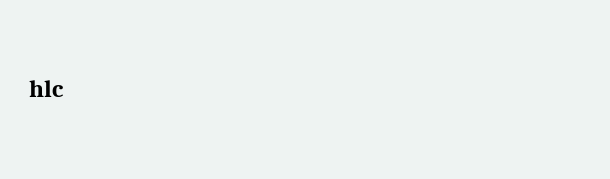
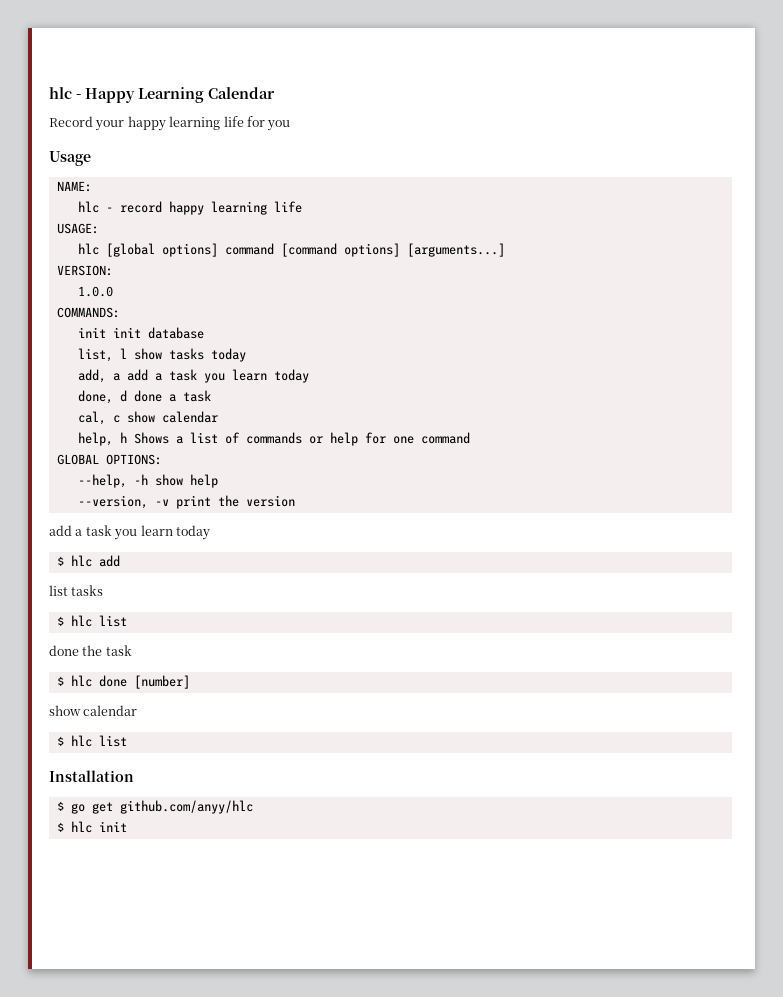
[29,80,64,97] hlc -> [49,87,275,103] [49,116,291,131] [49,151,91,166] [56,181,92,192] [77,201,302,215] [56,223,99,234] [77,243,505,257] [56,265,113,276] [77,286,113,297] [56,307,120,318] [77,327,204,339] [77,348,246,362] [77,369,309,383] [77,390,211,404] [77,411,218,425] [77,432,470,446] [56,454,162,465] [77,474,218,488] [77,495,295,509] [49,525,210,540] [56,555,120,567] [49,585,104,596] [56,615,127,627] [49,645,132,656] [56,675,190,689] [49,705,138,716] [56,735,127,747] [49,770,134,782] [56,800,253,814] [56,821,127,833] hlc - Happy Learning Calendar // Record your happy learning life for you // Usage // NAME: // hlc - record happy learning life // USAGE: // hlc [global options] command [command options] [arguments...] // VERSION: // 1.0.0 // COMMANDS: // init init database // list, l show tasks today // add, a add a task you learn today // done, d done a task // cal, c show calendar // help, h Shows a list of commands or help for one command // GLOBAL OPTIONS: // --help, -h show help // --version, -v print the version // add a task you learn today // $ hlc add // list tasks // $ hlc list // done the task // $ hlc done [number] // show calendar // $ hlc list // Installation // $ go get github.com/anyy/hlc // $ hlc init

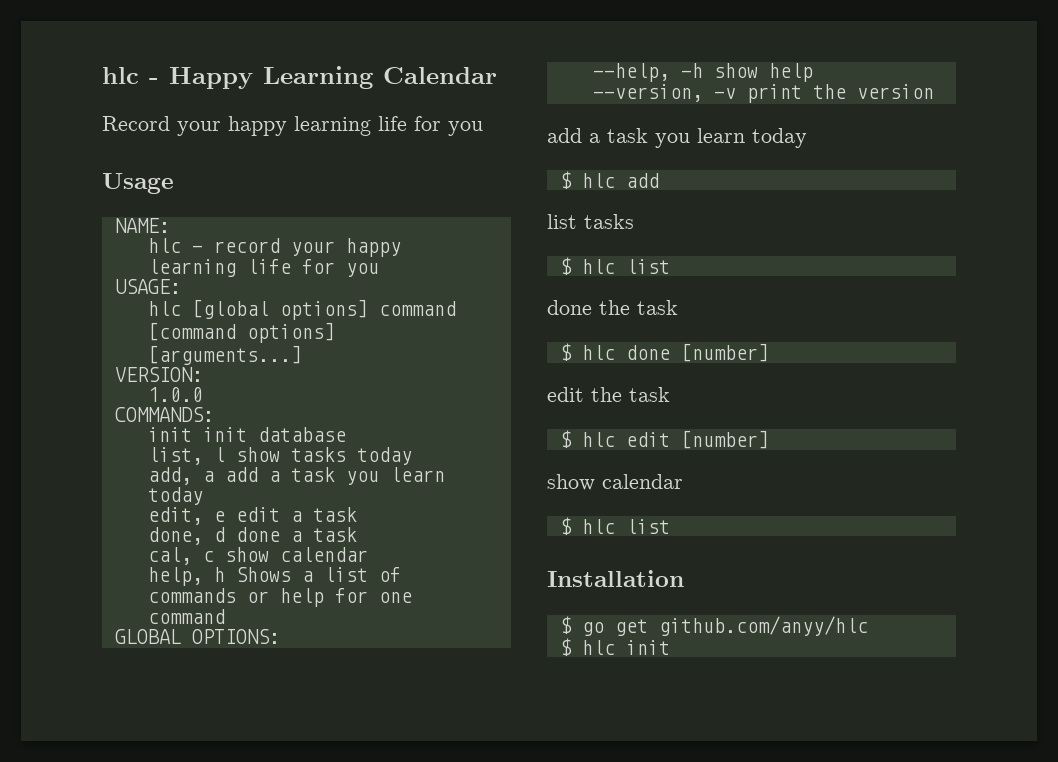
[168,201,302,215] happy learning life -> [290,238,401,257] [147,259,379,277] your happy learning life for you
(309, 376) none -> [147,507,357,525] // edit, e edit a task
(190, 682) none -> [547,387,670,402] [559,430,769,449] // edit the task // $ hlc edit [number]

